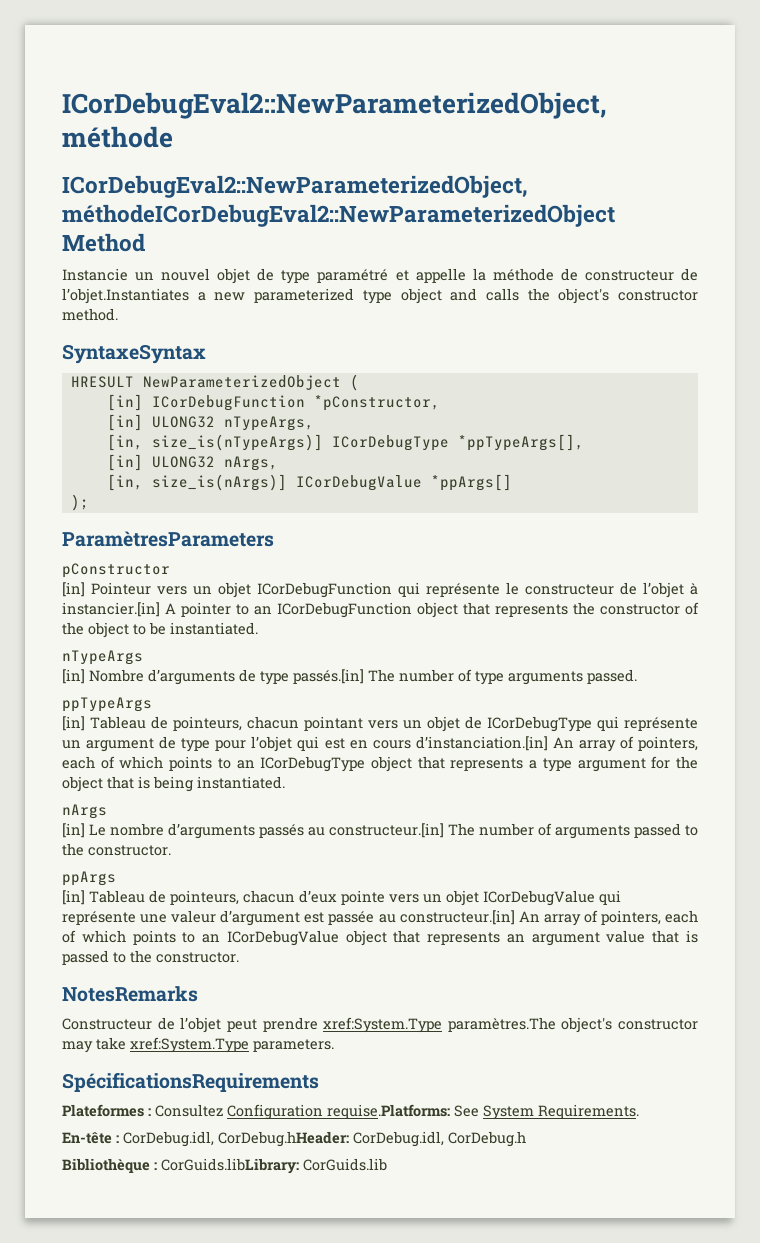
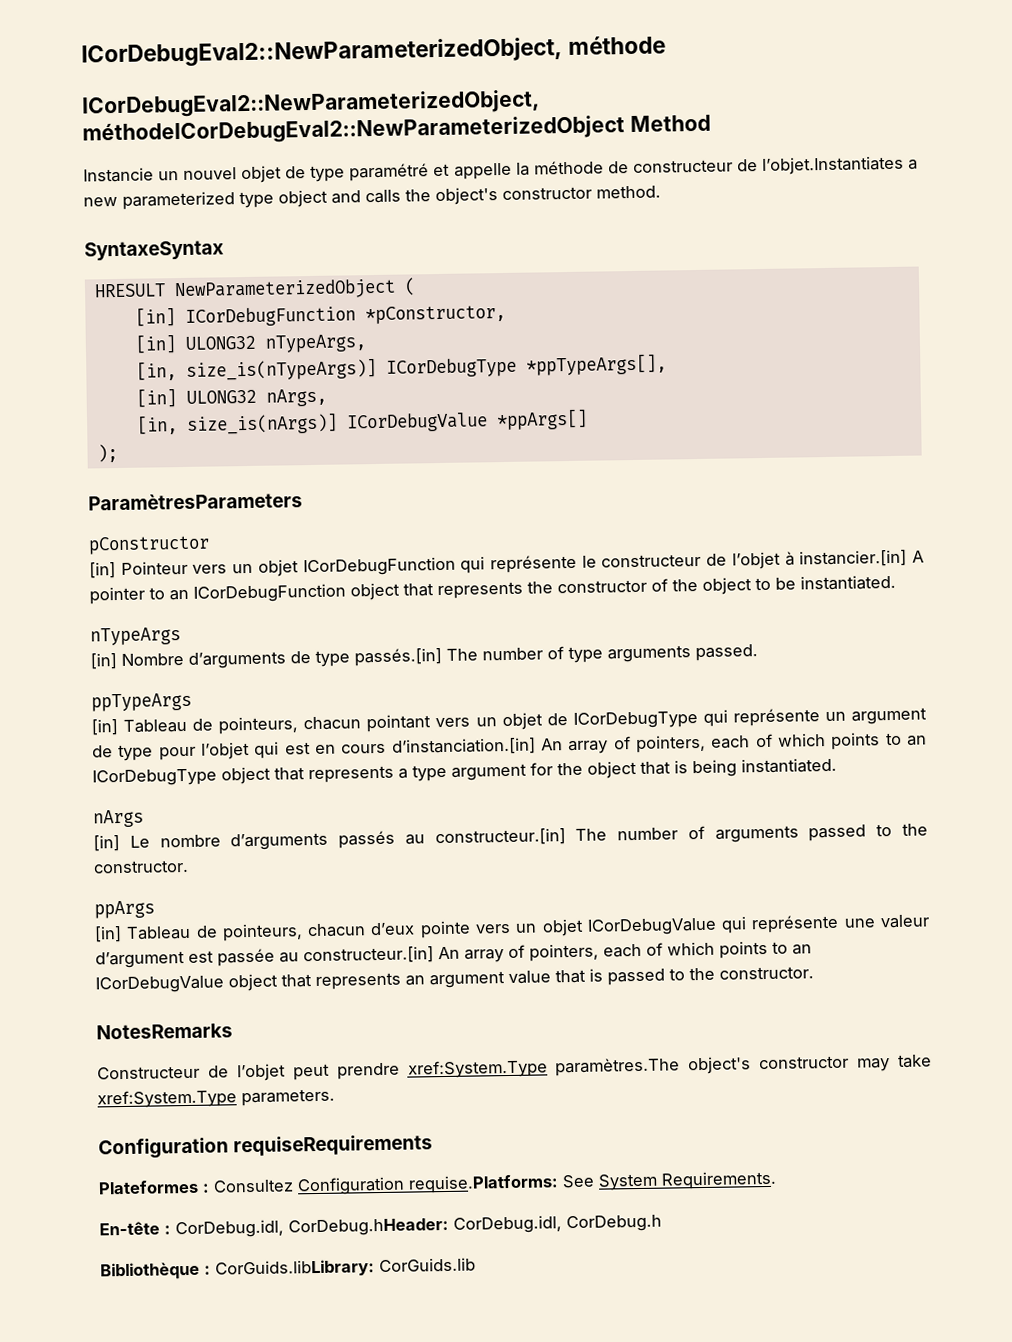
[62,1072,319,1092] SpécificationsRequirements -> [98,1134,434,1160] Configuration requiseRequirements

